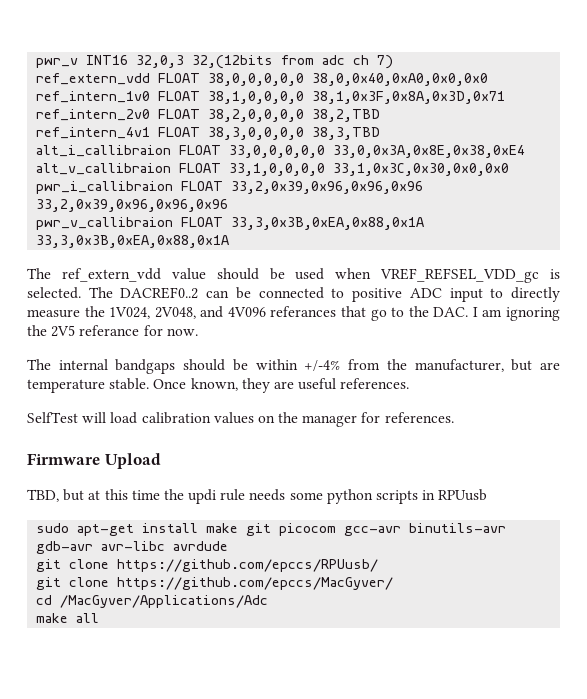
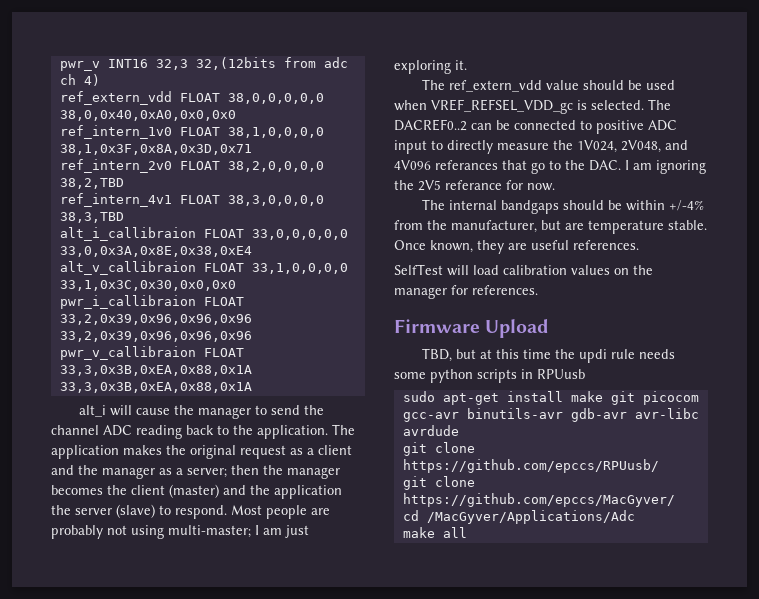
[136,55,185,68] 32,0,3 -> [155,59,188,70] 32,3
[377,55,394,69] 7) -> [83,74,100,86] 4)
(230, 241) none -> [78,405,324,419] [51,424,355,439] [51,445,352,459] [51,465,340,479] [51,484,342,499] [51,504,330,519] [51,525,309,539] [394,60,467,74] // alt_i will cause the manager to send the channel ADC reading back to the application. The application makes the original request as a client and the manager as a server; then the manager becomes the client (master) and the application the server (slave) to respond. Most people are probably not using multi-master; I am just exploring it.

